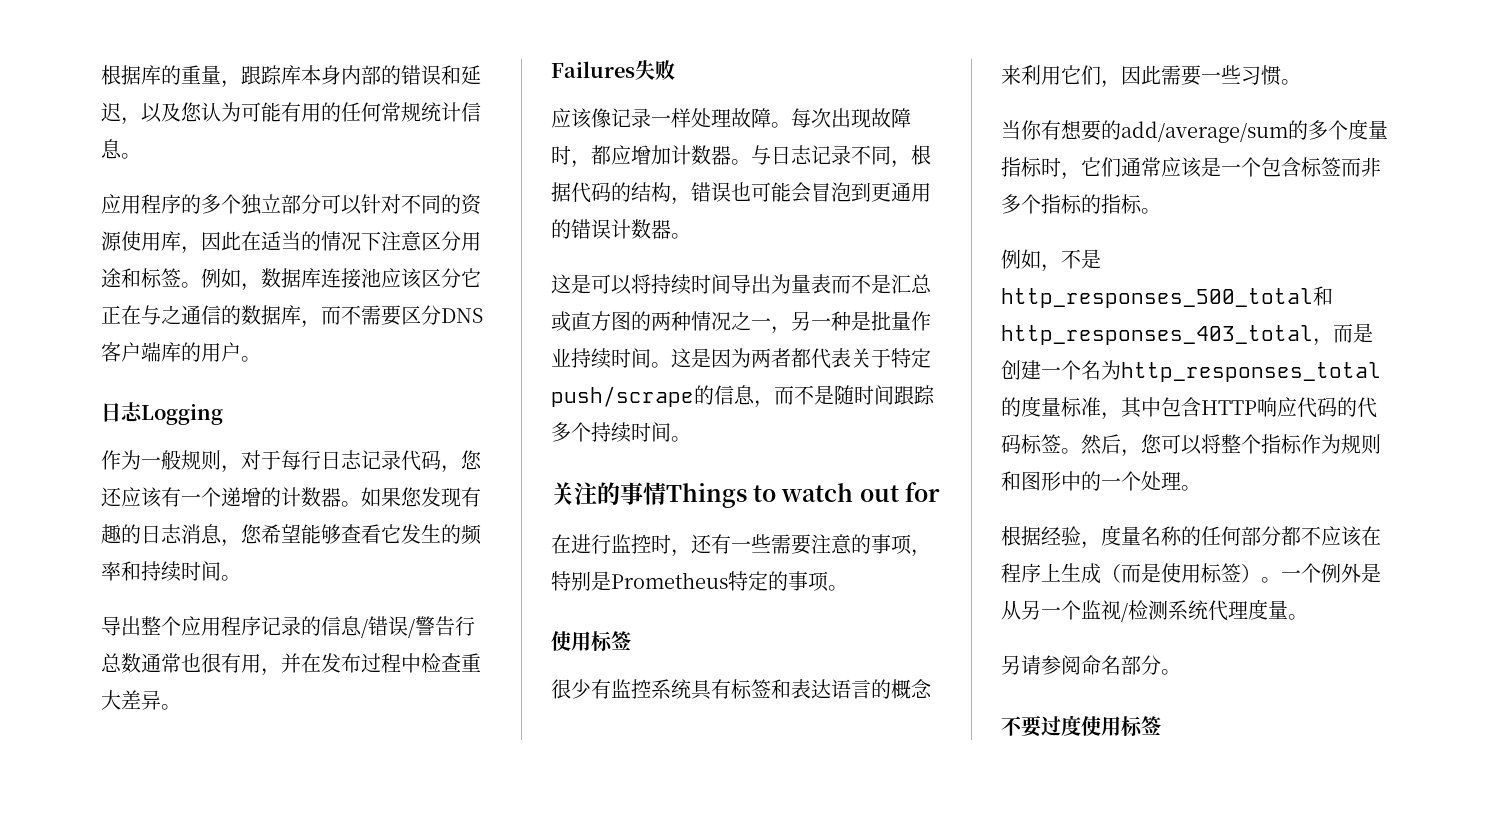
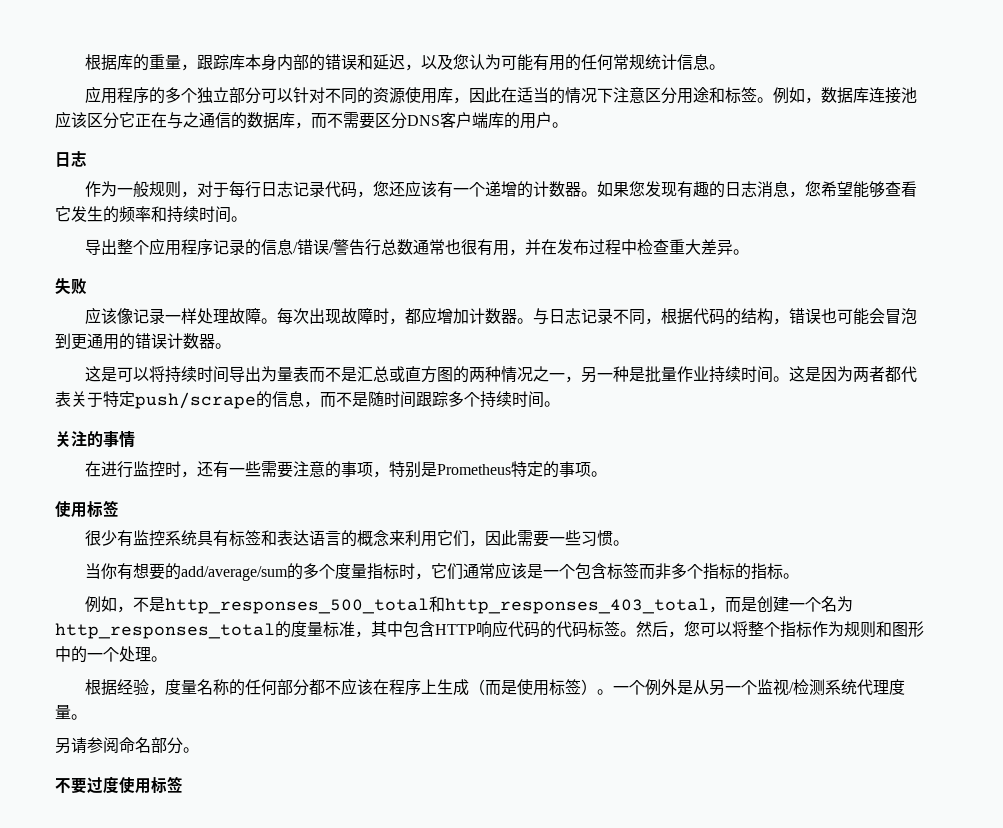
[141,404,223,425] Logging -> (87, 159) none
[551,61,635,78] Failures -> (750, 252) none
[666,482,940,508] Things to watch out for -> (135, 439) none

